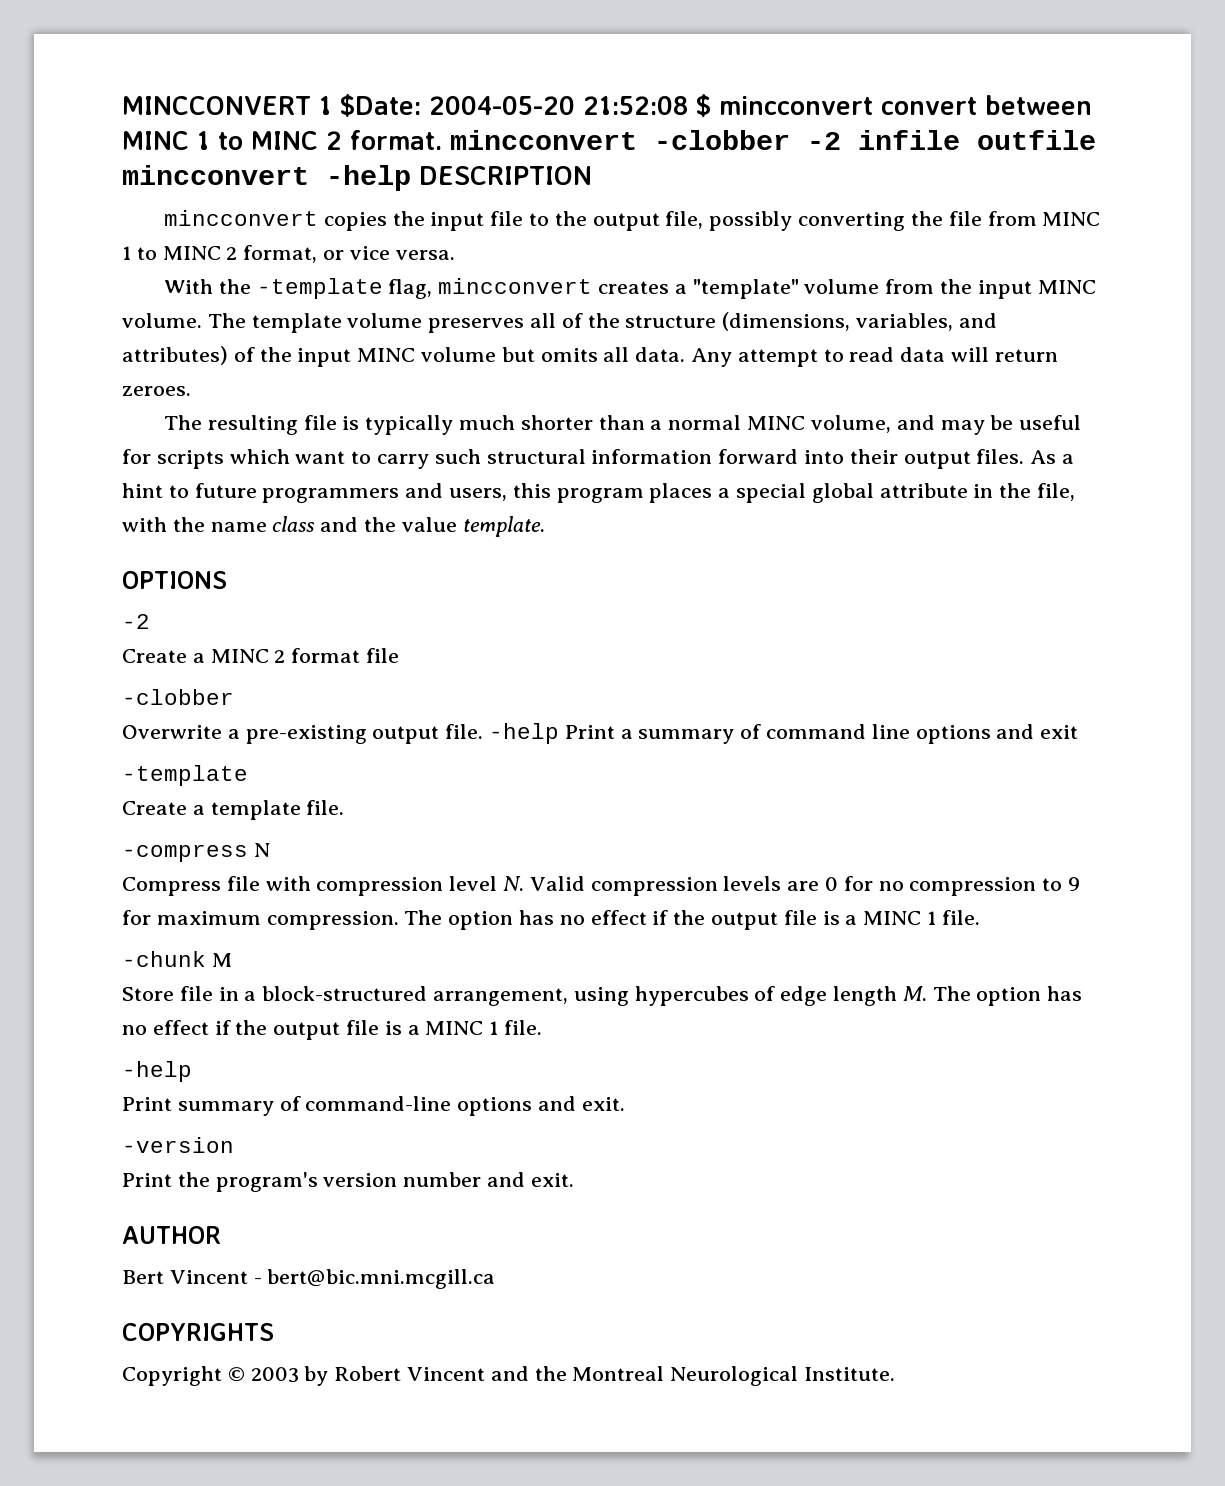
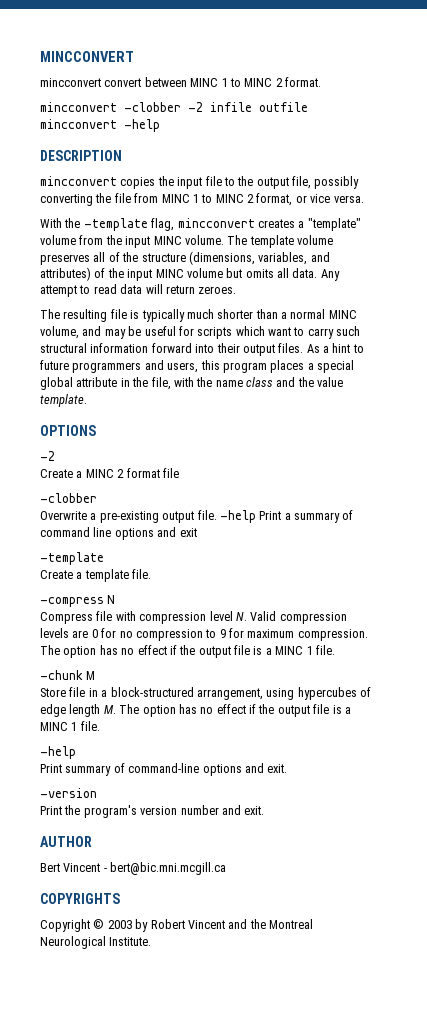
[319,94,711,117] 1 $Date: 2004-05-20 21:52:08 $ -> (134, 56) //
(442, 140) none -> (321, 82) //
(411, 178) none -> (160, 125) //

